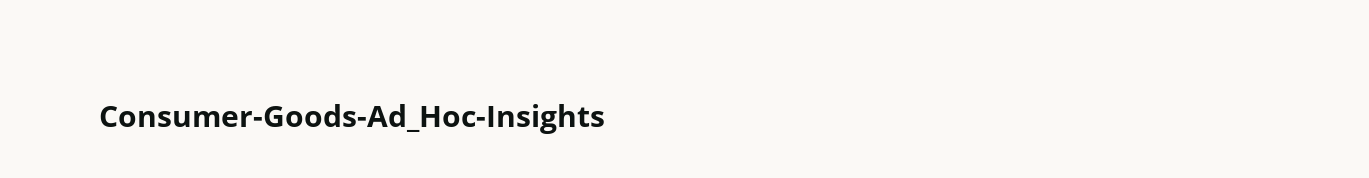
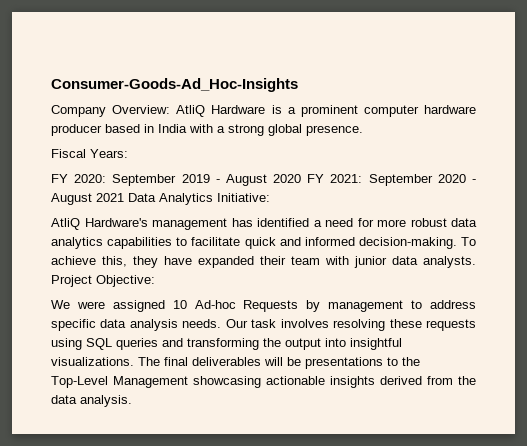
(605, 119) none -> [51,105,476,117] [51,124,363,136] [51,149,128,158] [51,174,476,186] [51,193,270,205] [51,218,477,230] [51,237,476,249] [51,256,476,268] [51,275,155,287] [51,300,477,312] [51,319,477,331] [51,338,402,350] [51,357,420,369] [51,376,476,388] [51,395,132,407] // Company Overview: AtliQ Hardware is a prominent computer hardware producer based in India with a strong global presence. // Fiscal Years: // FY 2020: September 2019 - August 2020 FY 2021: September 2020 - August 2021 Data Analytics Initiative: // AtliQ Hardware's management has identified a need for more robust data analytics capabilities to facilitate quick and informed decision-making. To achieve this, they have expanded their team with junior data analysts. Project Objective: // We were assigned 10 Ad-hoc Requests by management to address specific data analysis needs. Our task involves resolving these requests using SQL queries and transforming the output into insightful visualizations. The final deliverables will be presentations to the Top-Level Management showcasing actionable insights derived from the data analysis.

